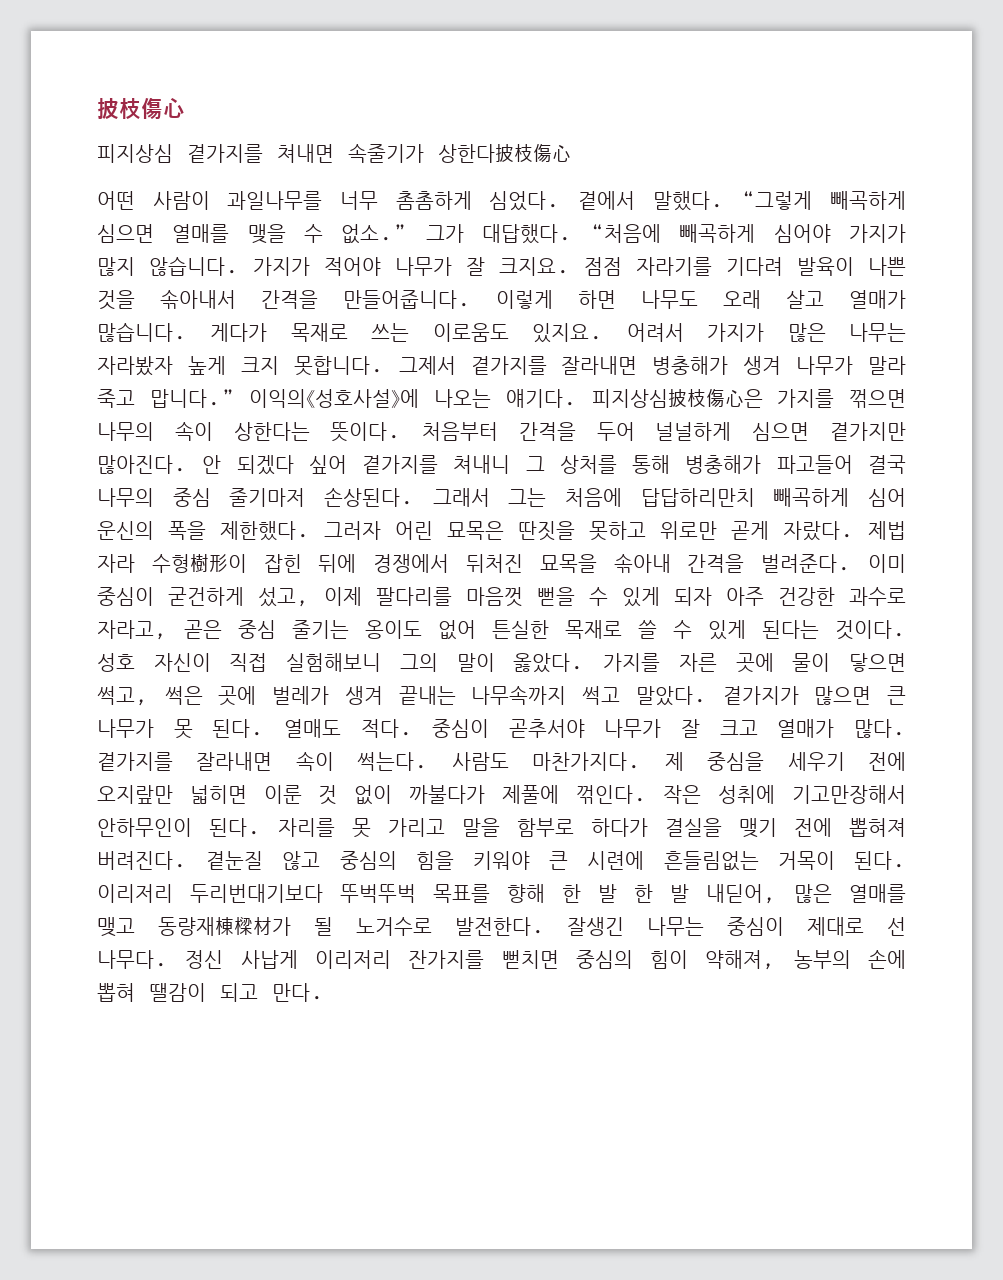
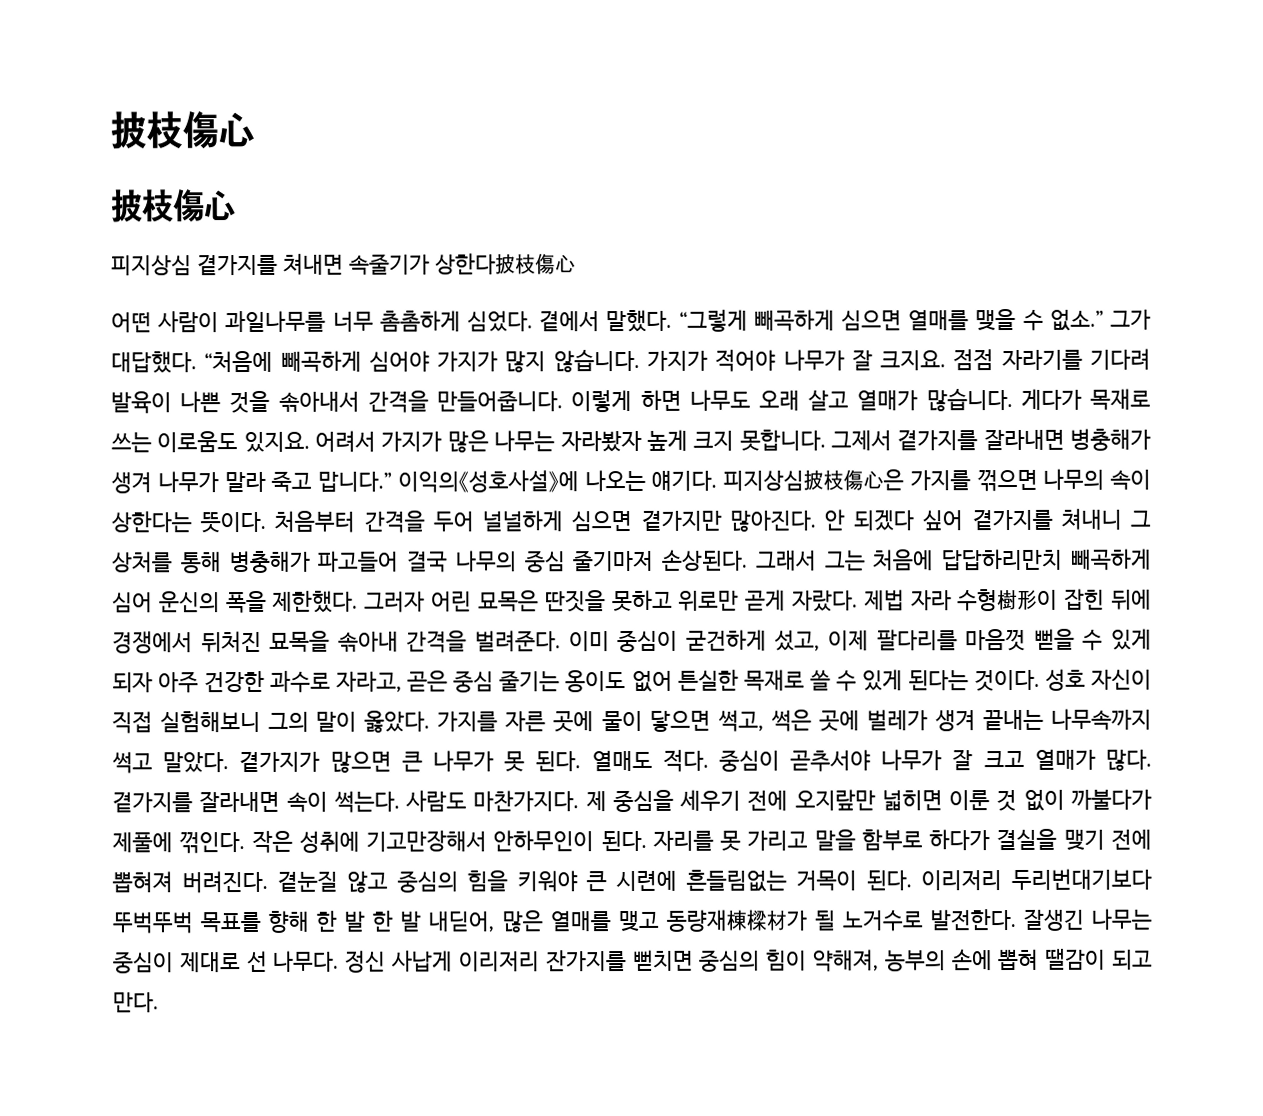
[97,98,185,119] 披枝傷心 -> [110,111,255,150] [111,189,236,223] 披枝傷心 // 披枝傷心

